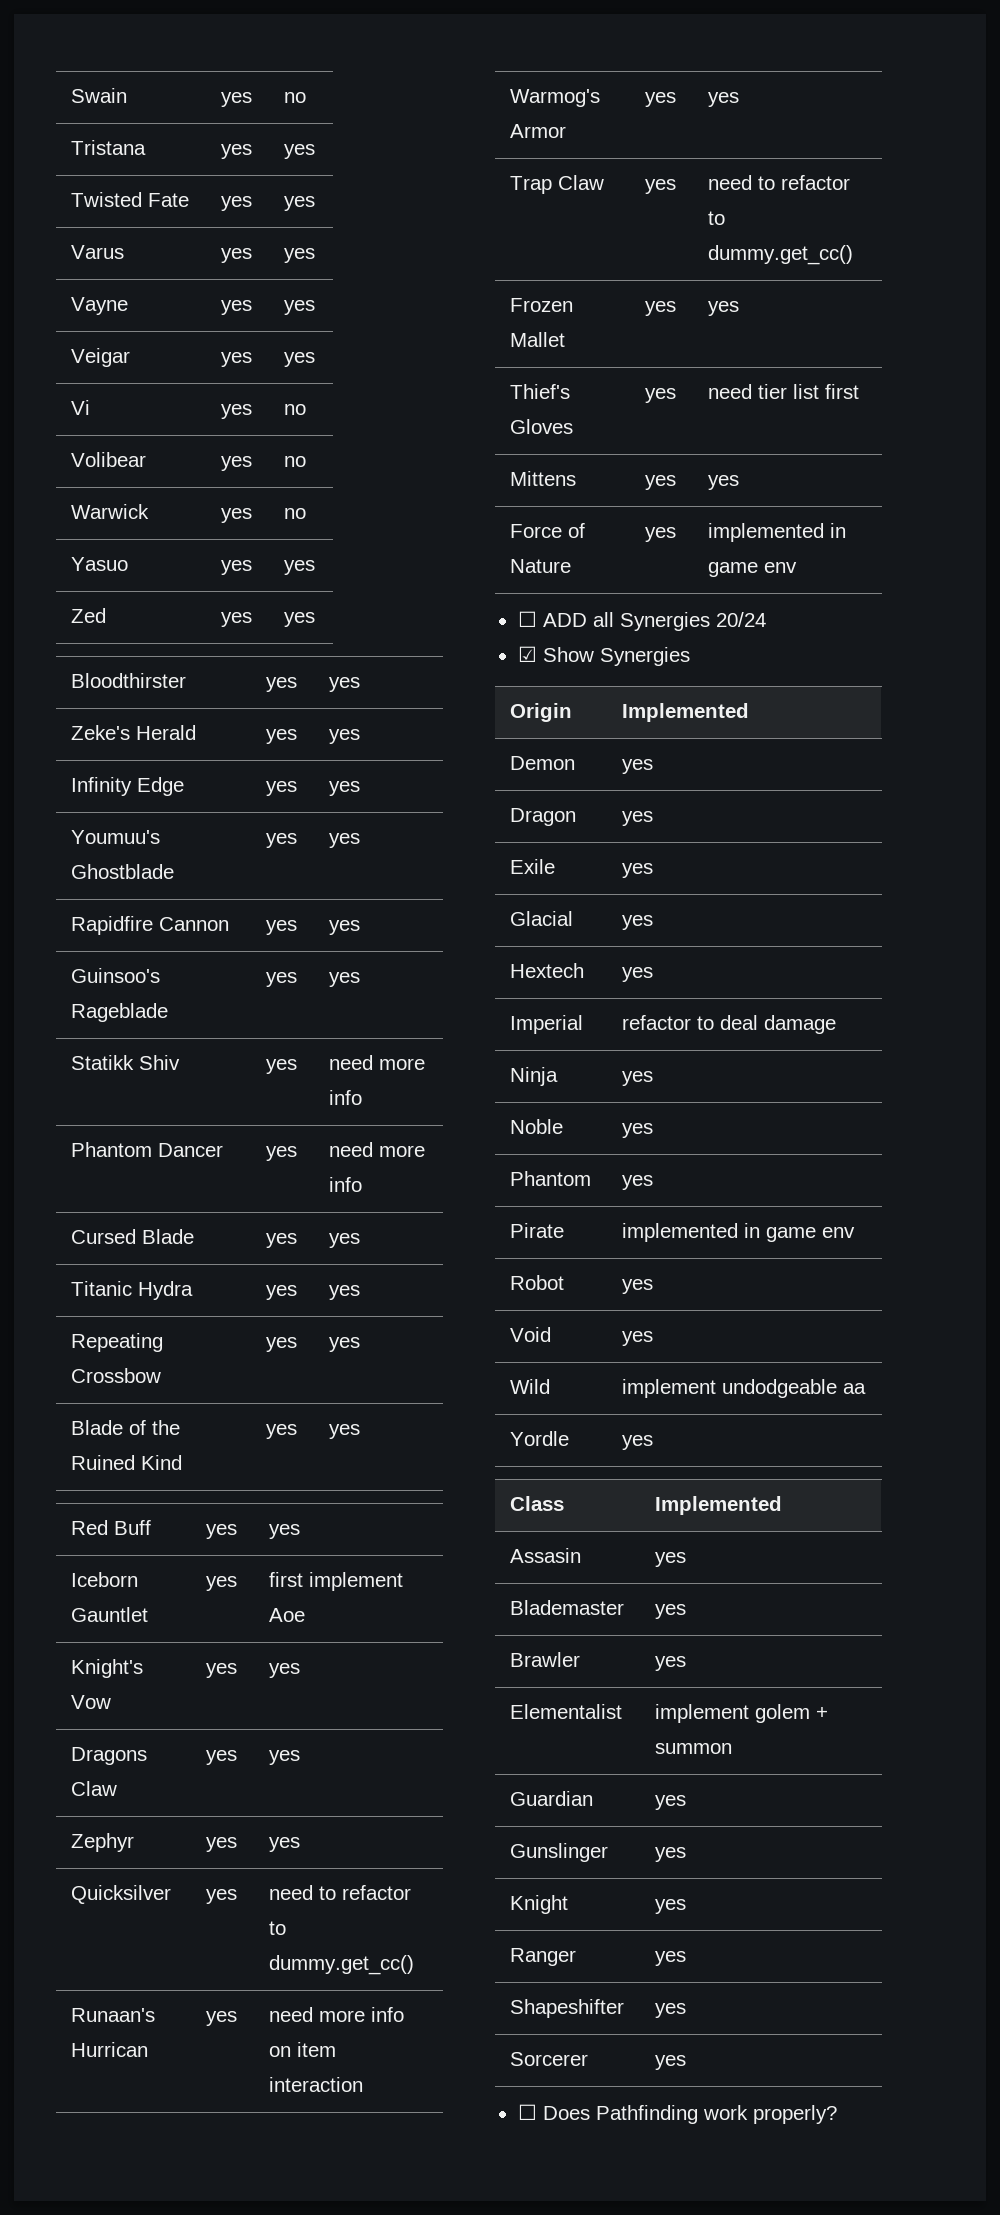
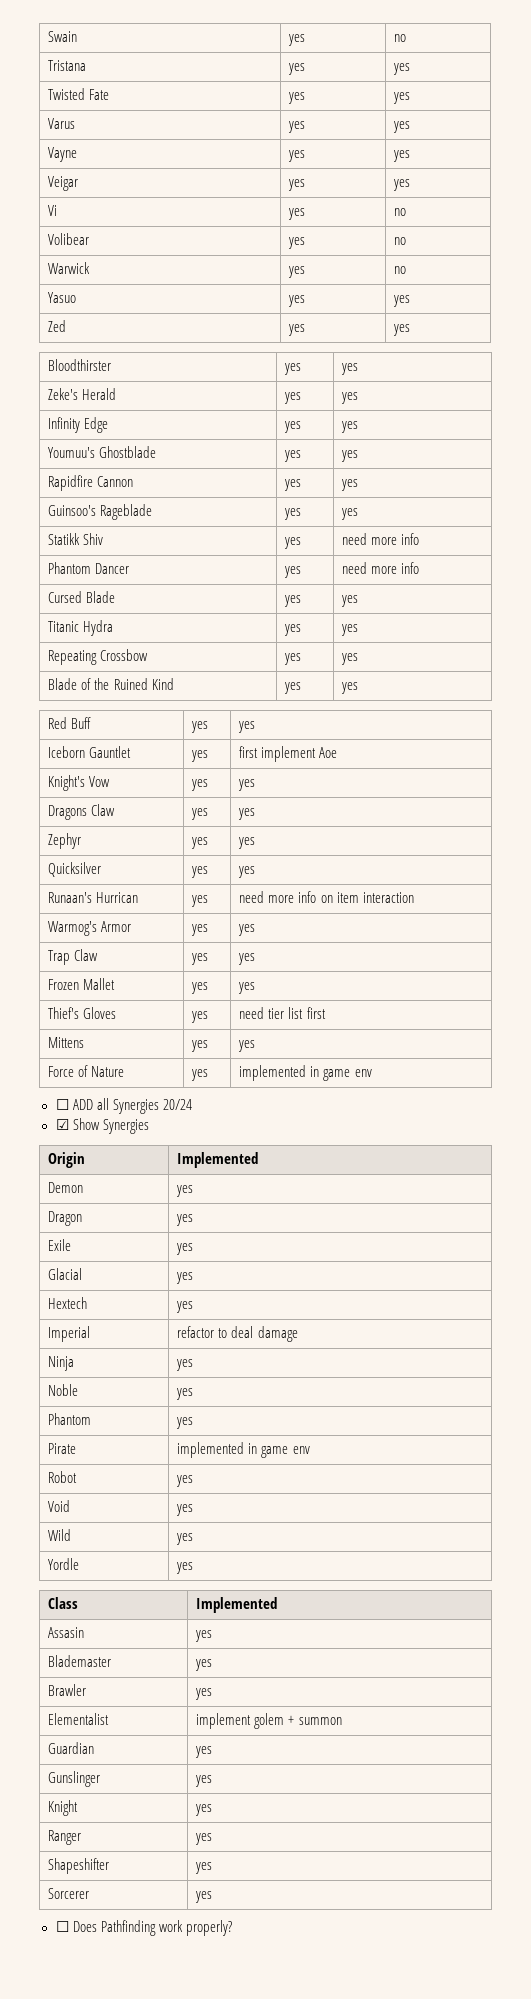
[269,1885,412,1900] [269,1921,287,1935] [269,1955,415,1975] need to refactor to dummy.get_cc() -> [238,866,256,878] yes
[708,175,851,190] [708,211,726,225] [708,245,854,265] need to refactor to dummy.get_cc() -> [238,953,256,965] yes
[622,1379,867,1398] implement undodgeable aa -> [176,1533,194,1545] yes

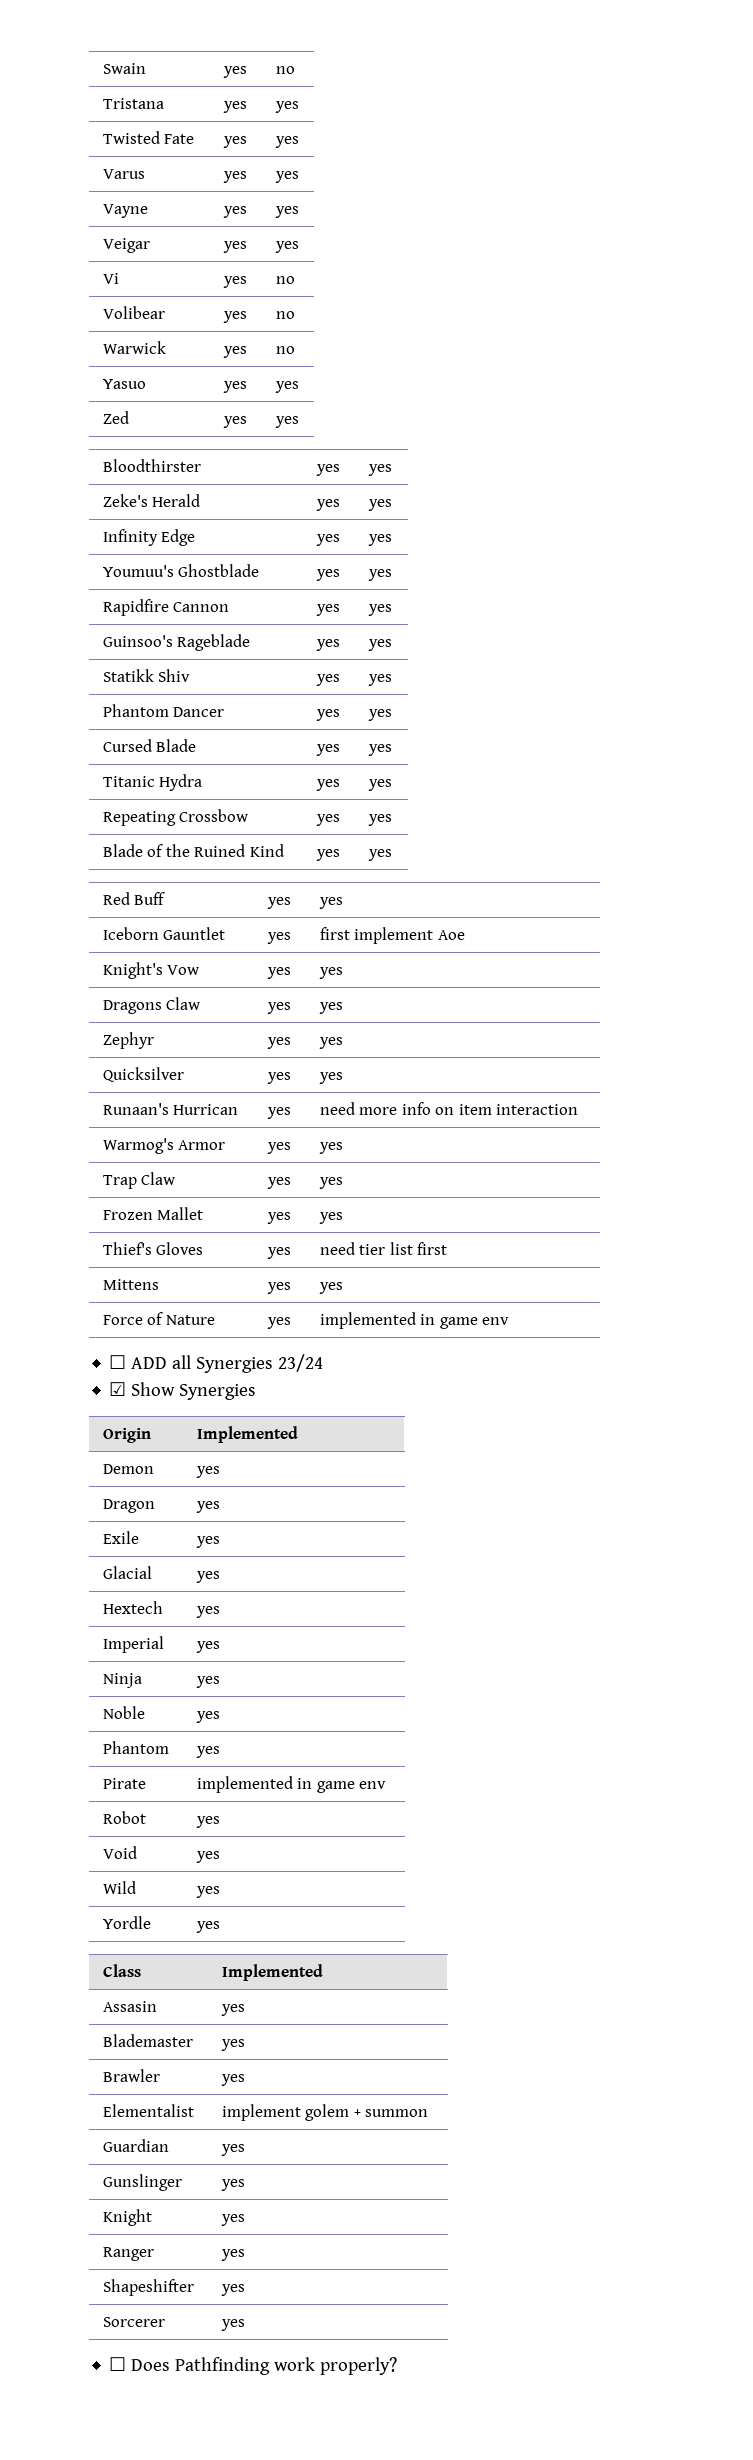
[342,533,420,545] need more info -> [367,674,392,686] yes
[342,562,420,574] need more info -> [367,709,392,721] yes
[162,1099,192,1110] 20/24 -> [278,1354,324,1372] 23/24
[177,1326,298,1342] refactor to deal damage -> [195,1641,220,1653] yes

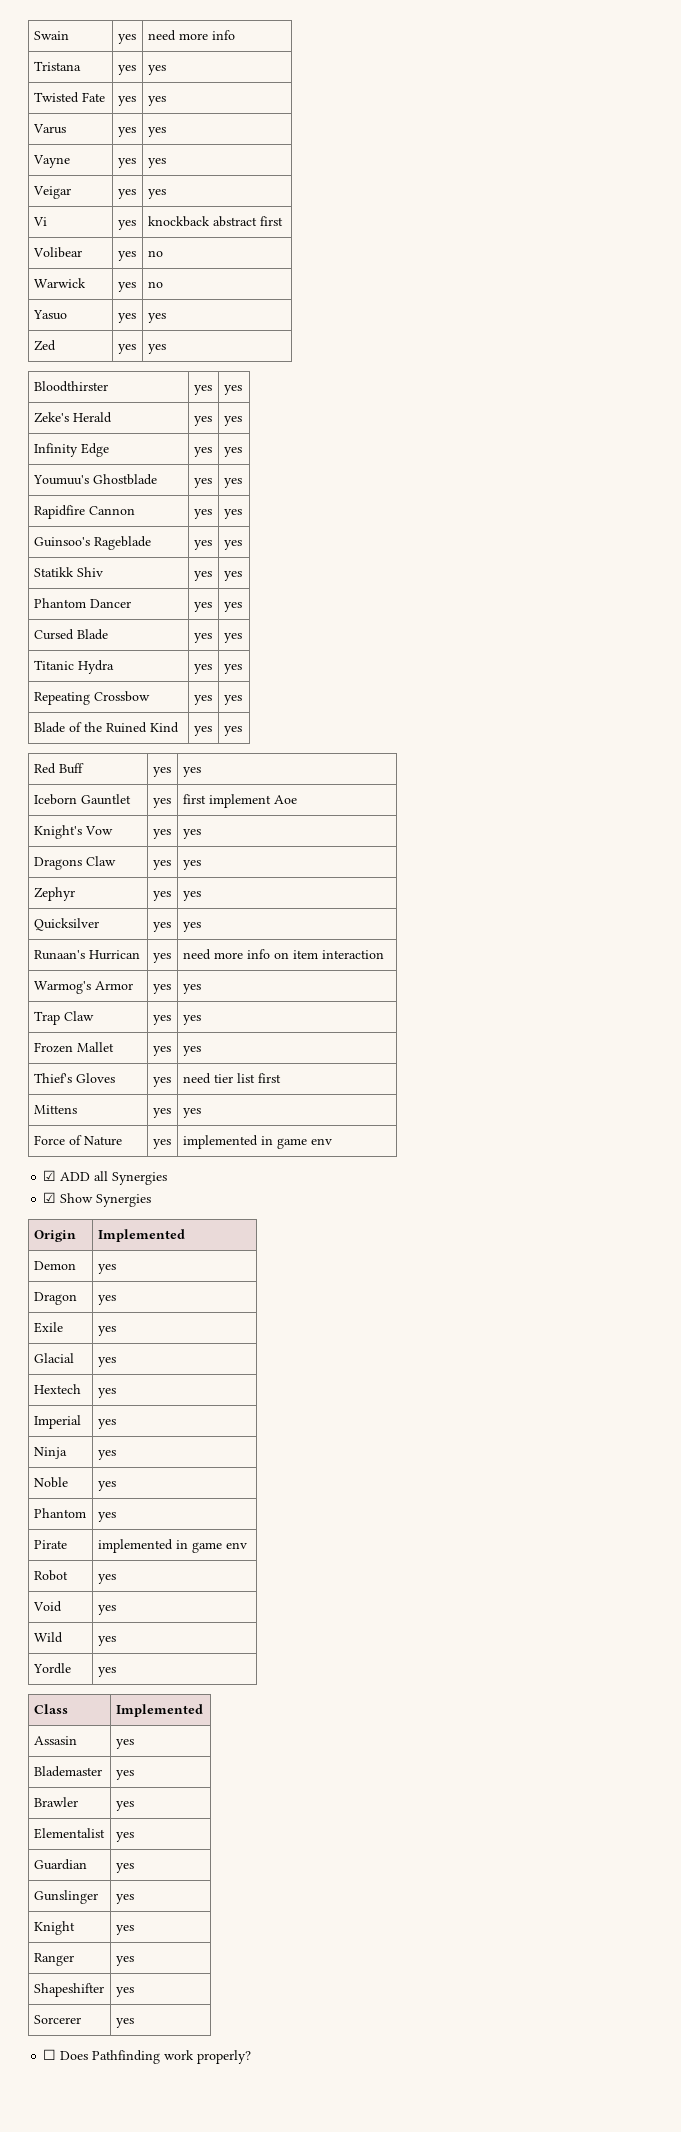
[275,66,295,74] no -> [147,30,235,41] need more info
[275,276,295,284] no -> [147,216,283,227] knockback abstract first
[109,1355,127,1369] ☐ -> [43,1170,57,1181] ☑
[278,1354,324,1372] 23/24 -> (168, 1178) none
[221,2104,429,2121] implement golem + summon -> [115,1832,134,1842] yes

